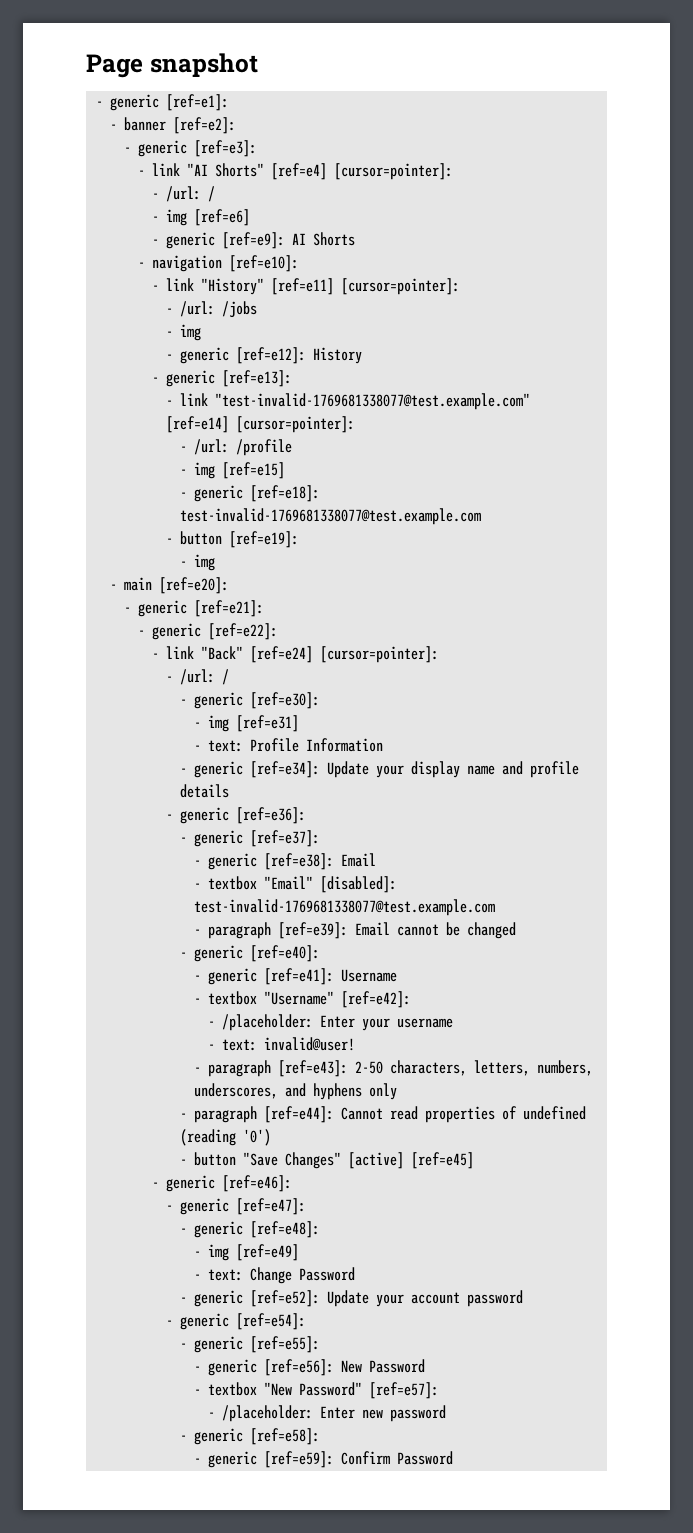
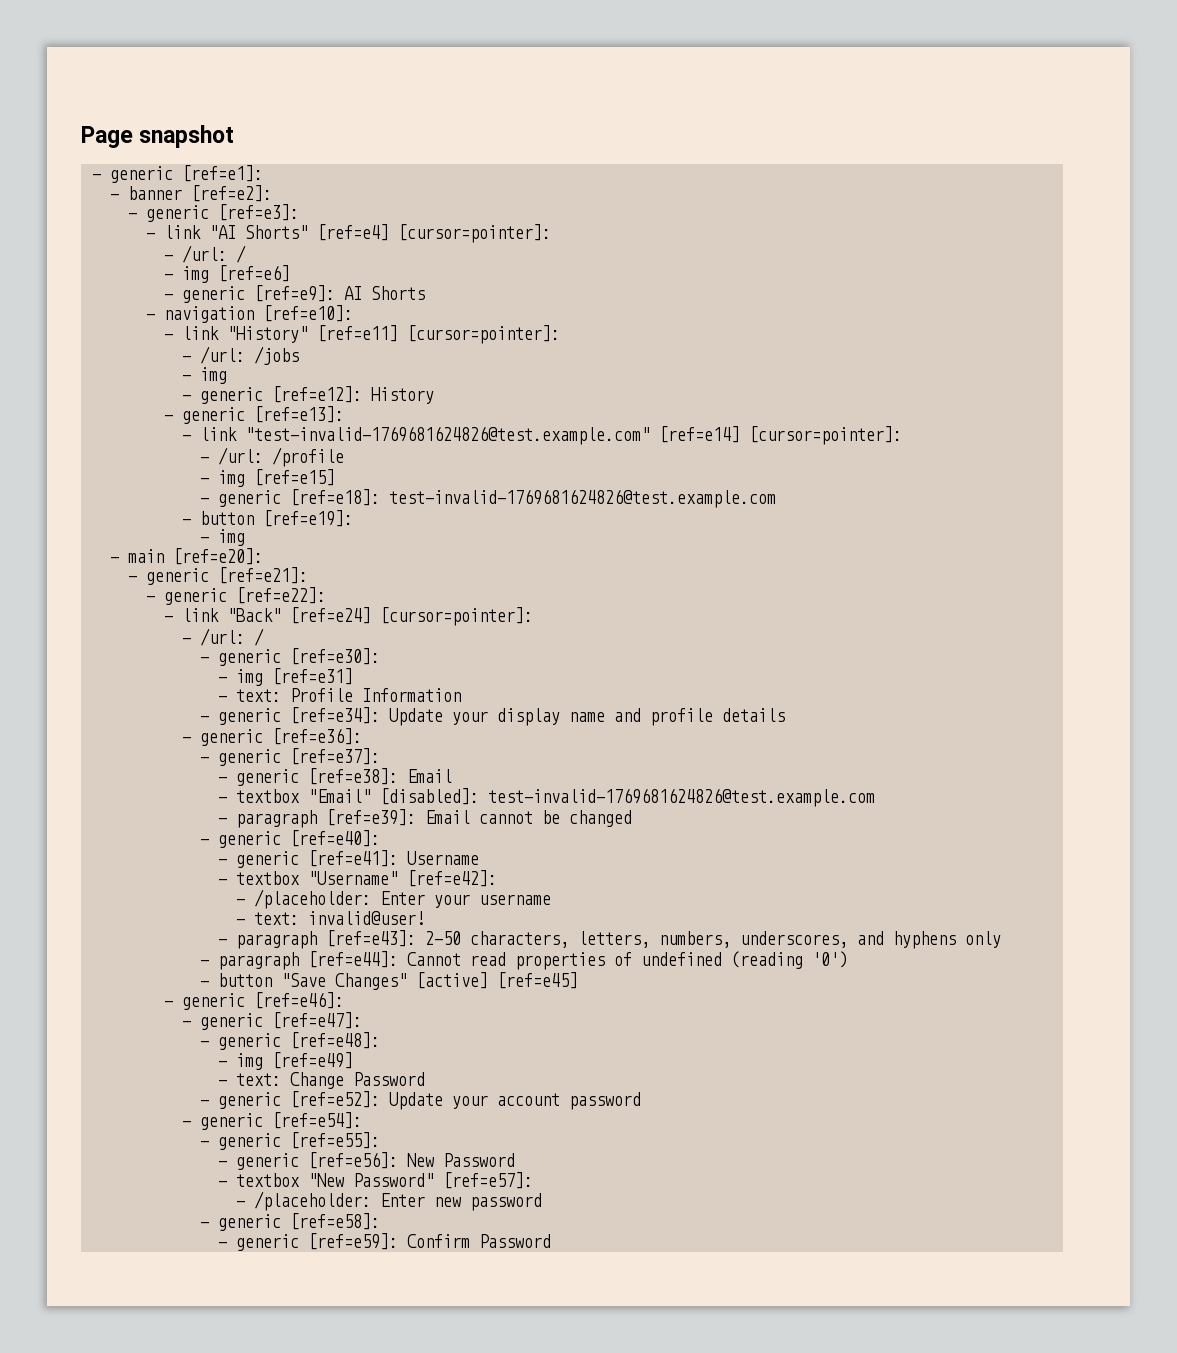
[214,393,530,410] "test-invalid-1769681338077@test.example.com" -> [245,426,651,445] "test-invalid-1769681624826@test.example.com"
[179,508,481,525] test-invalid-1769681338077@test.example.com -> [389,489,777,508] test-invalid-1769681624826@test.example.com
[193,899,495,916] test-invalid-1769681338077@test.example.com -> [488,788,876,807] test-invalid-1769681624826@test.example.com

